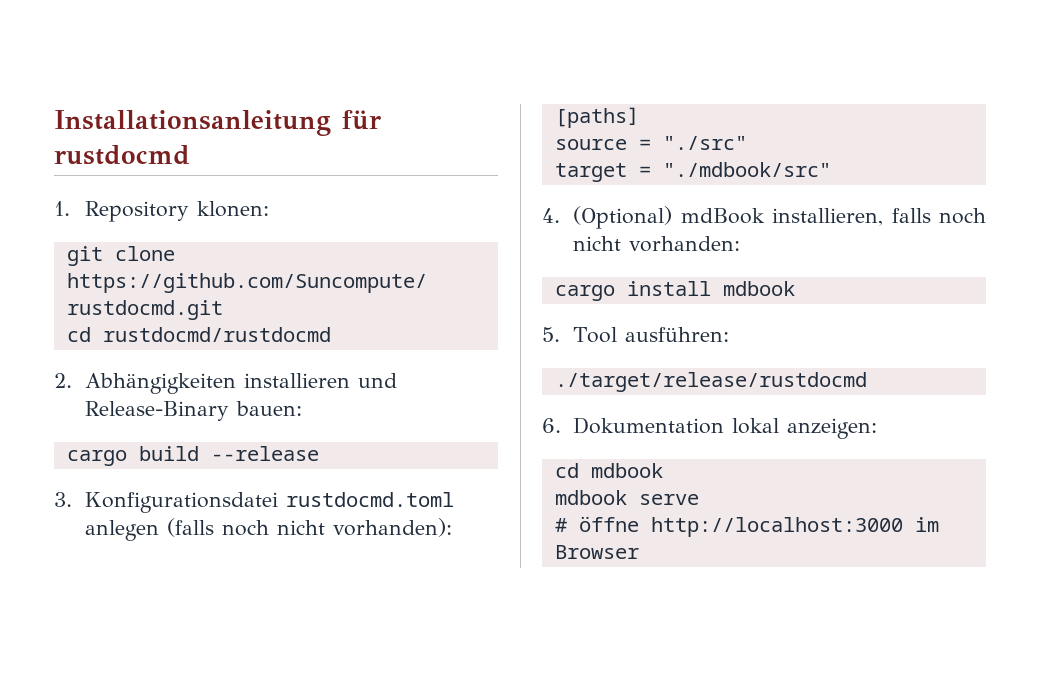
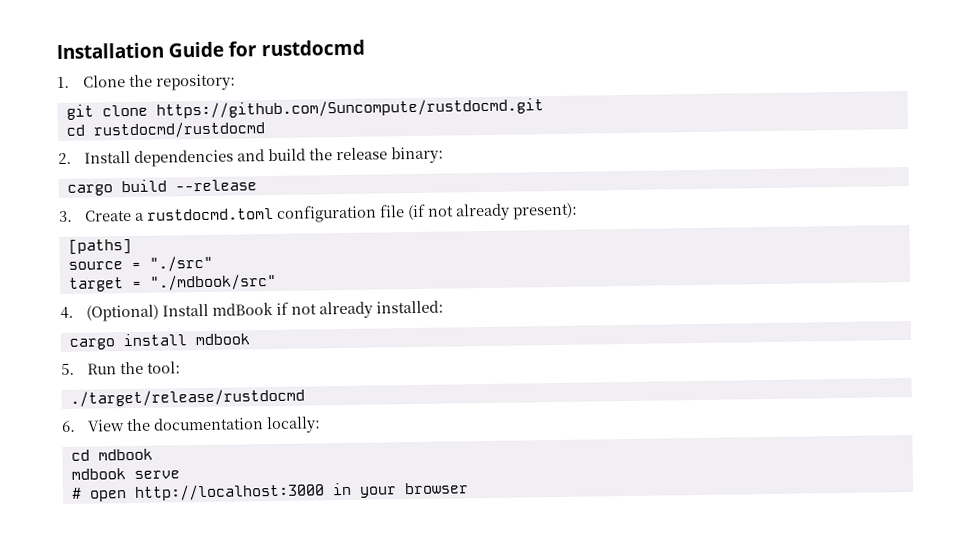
[54,110,381,136] Installationsanleitung für -> [56,41,257,60] Installation Guide for
[85,201,270,222] Repository klonen: -> [82,73,236,91] Clone the repository:
[85,373,398,394] [85,401,303,421] [66,446,319,466] [54,492,455,513] [85,518,453,541] Abhängigkeiten installieren und Release-Binary bauen: // cargo build --release // 3. Konfigurationsdatei rustdocmd.toml anlegen (falls noch nicht vorhanden): -> [83,146,444,167] [66,179,257,196] [59,202,578,223] Install dependencies and build the release binary: // cargo build --release // 3. Create a rustdocmd.toml configuration file (if not already present):
[680,208,986,226] [573,236,741,252] mdBook installieren, falls noch nicht vorhanden: -> [161,300,444,319] Install mdBook if not already installed:
[573,327,730,343] Tool ausführen: -> [86,361,181,375] Run the tool:
[573,417,878,439] Dokumentation lokal anzeigen: -> [87,416,321,434] View the documentation locally:
[578,516,939,537] [554,545,639,559] öffne http://localhost:3000 im Browser -> [89,482,469,502] open http://localhost:3000 in your browser

